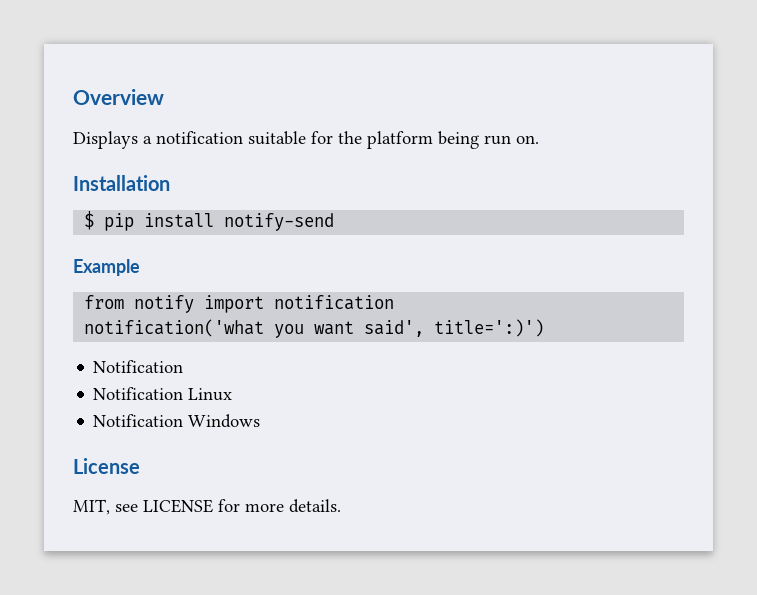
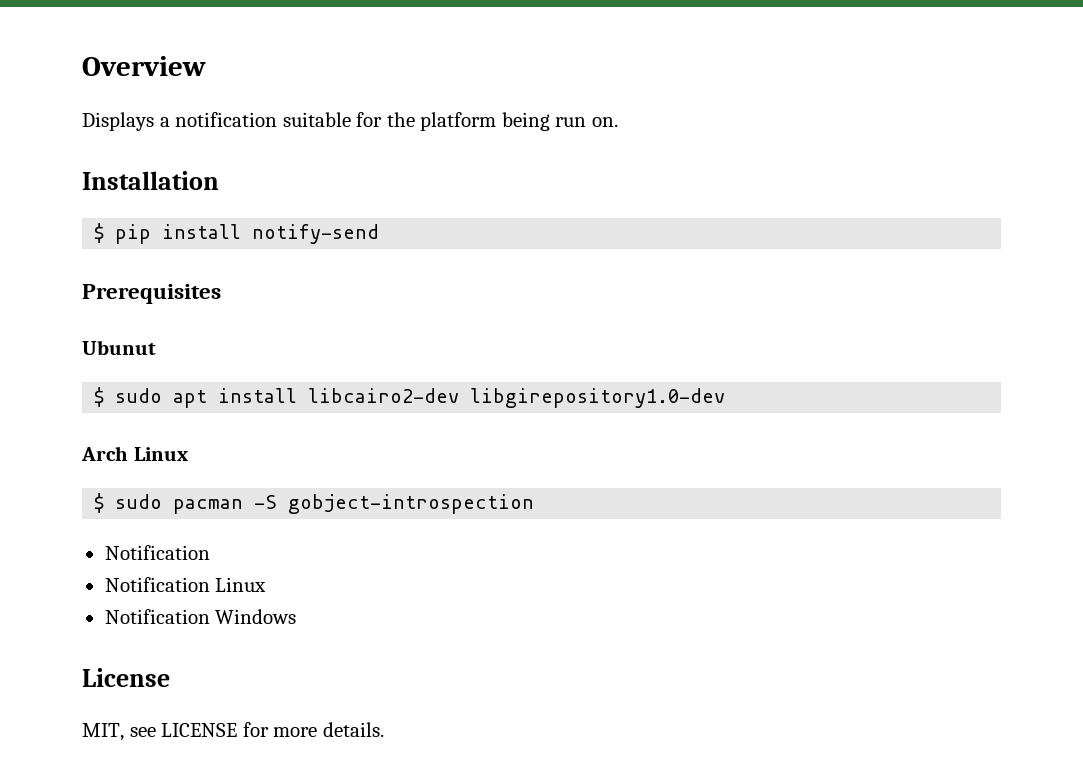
[73,259,140,276] [84,295,395,313] [84,319,545,338] Example // from notify import notification // notification('what you want said', title=':)') -> [82,284,221,304] [82,340,156,355] [94,387,726,408] [81,446,188,461] [94,493,535,514] Prerequisites // Ubunut // $ sudo apt install libcairo2-dev libgirepository1.0-dev // Arch Linux // $ sudo pacman -S gobject-introspection

